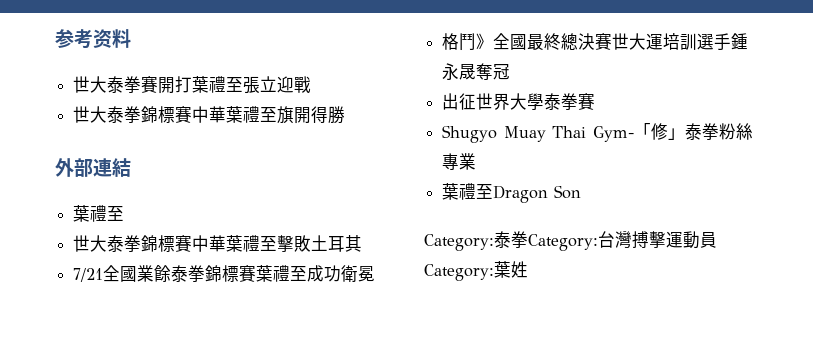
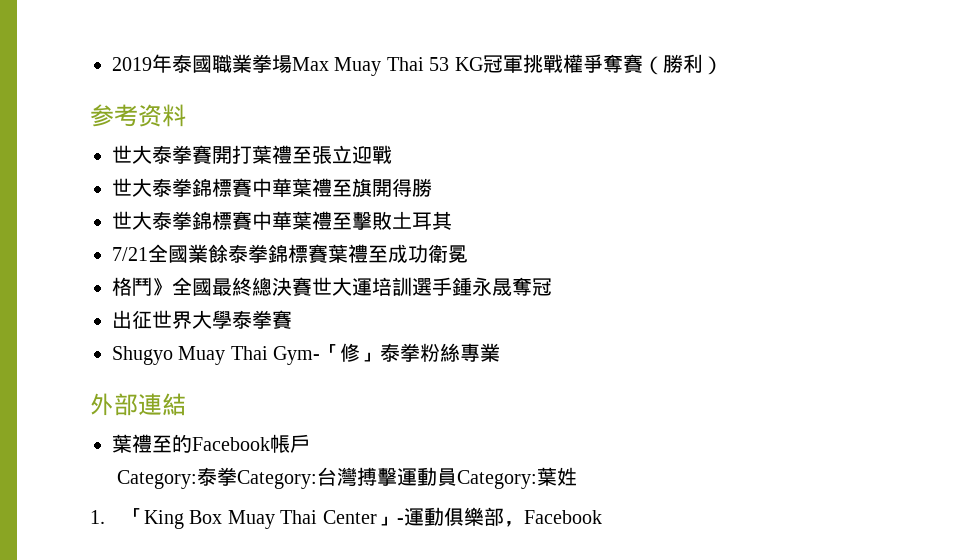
(55, 38) none -> [112,54,723,76] 2019年泰國職業拳場Max Muay Thai 53 KG冠軍挑戰權爭奪賽（勝利） //
[55,158,131,177] [73,205,125,222] // 外部連結 // 葉禮至 -> (432, 187) none
[442,183,582,203] // 葉禮至Dragon Son -> [90,393,186,416] [112,434,310,453] // 外部連結 // 葉禮至的Facebook帳戶
(528, 269) none -> [90,507,602,529] // 1.「King Box Muay Thai Center」-運動俱樂部，Facebook

